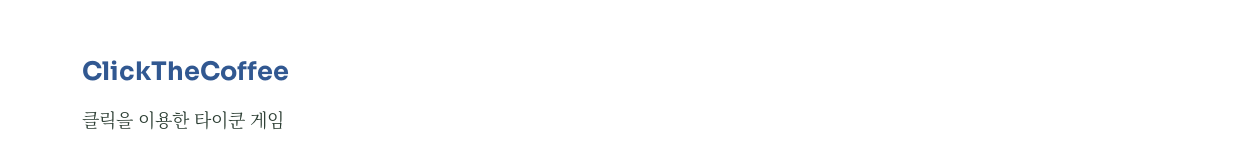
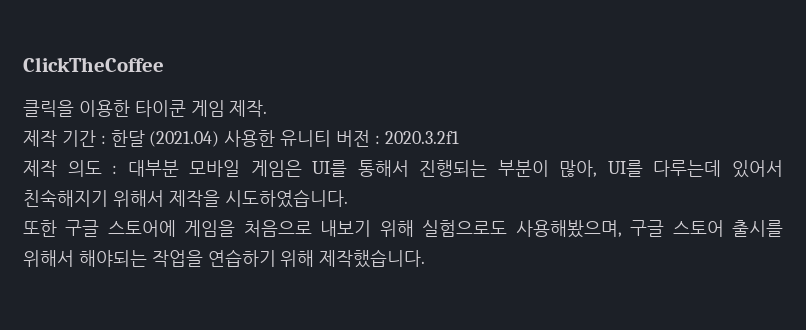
(284, 120) none -> [229,100,268,117] [23,130,459,147] [23,160,784,178] [23,189,348,208] [23,220,783,238] [23,249,426,268] 제작. // 제작 기간 : 한달 (2021.04) 사용한 유니티 버전 : 2020.3.2f1 // 제작 의도 : 대부분 모바일 게임은 UI를 통해서 진행되는 부분이 많아, UI를 다루는데 있어서 친숙해지기 위해서 제작을 시도하였습니다. // 또한 구글 스토어에 게임을 처음으로 내보기 위해 실험으로도 사용해봤으며, 구글 스토어 출시를 위해서 해야되는 작업을 연습하기 위해 제작했습니다.

